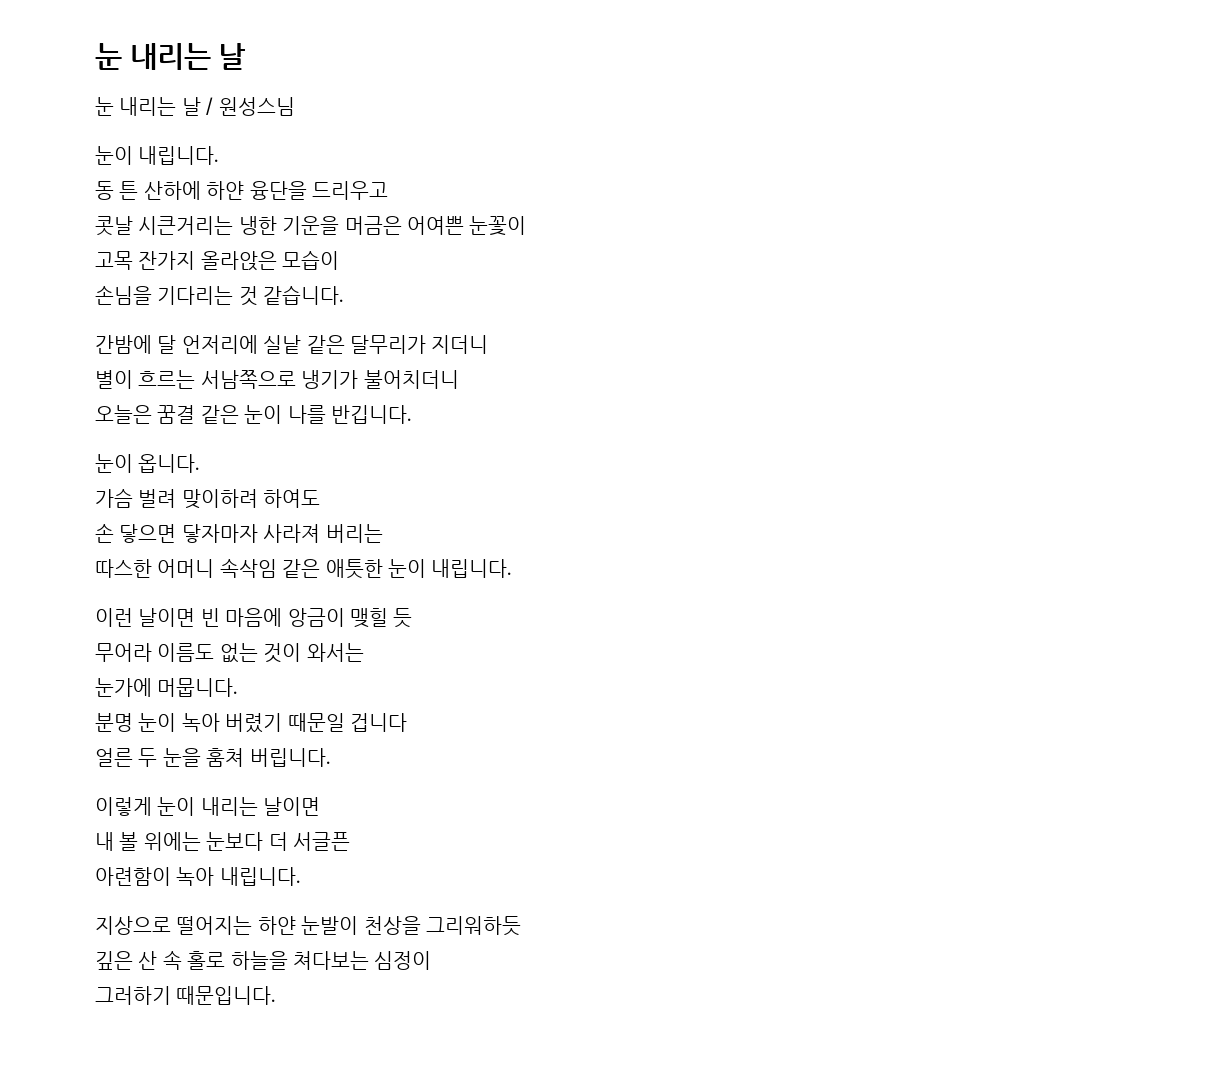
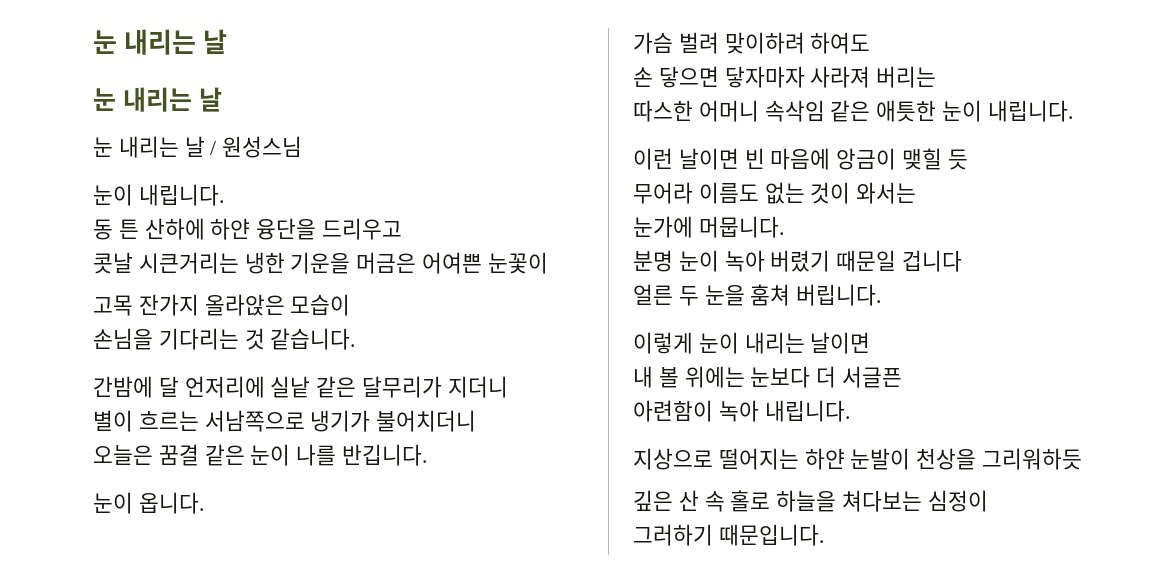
[95,43,247,70] [95,97,201,116] 눈 내리는 날 // 눈 내리는 날 -> [93,29,228,55] [93,87,222,112] [93,136,205,158] 눈 내리는 날 // 눈 내리는 날 // 눈 내리는 날

